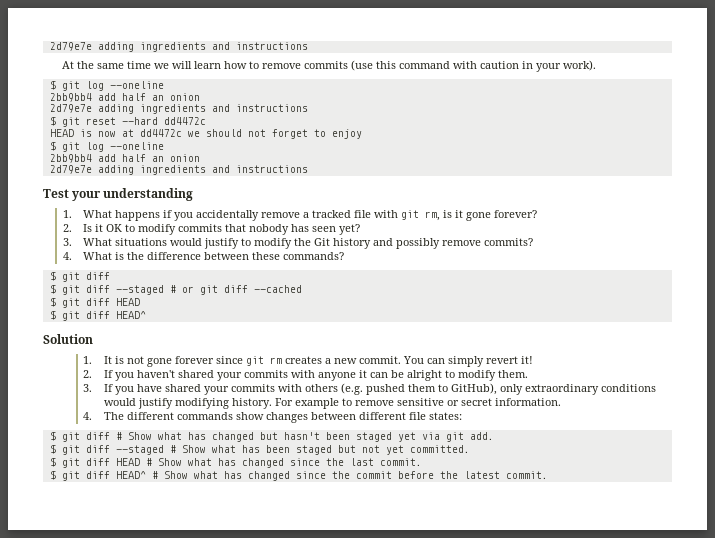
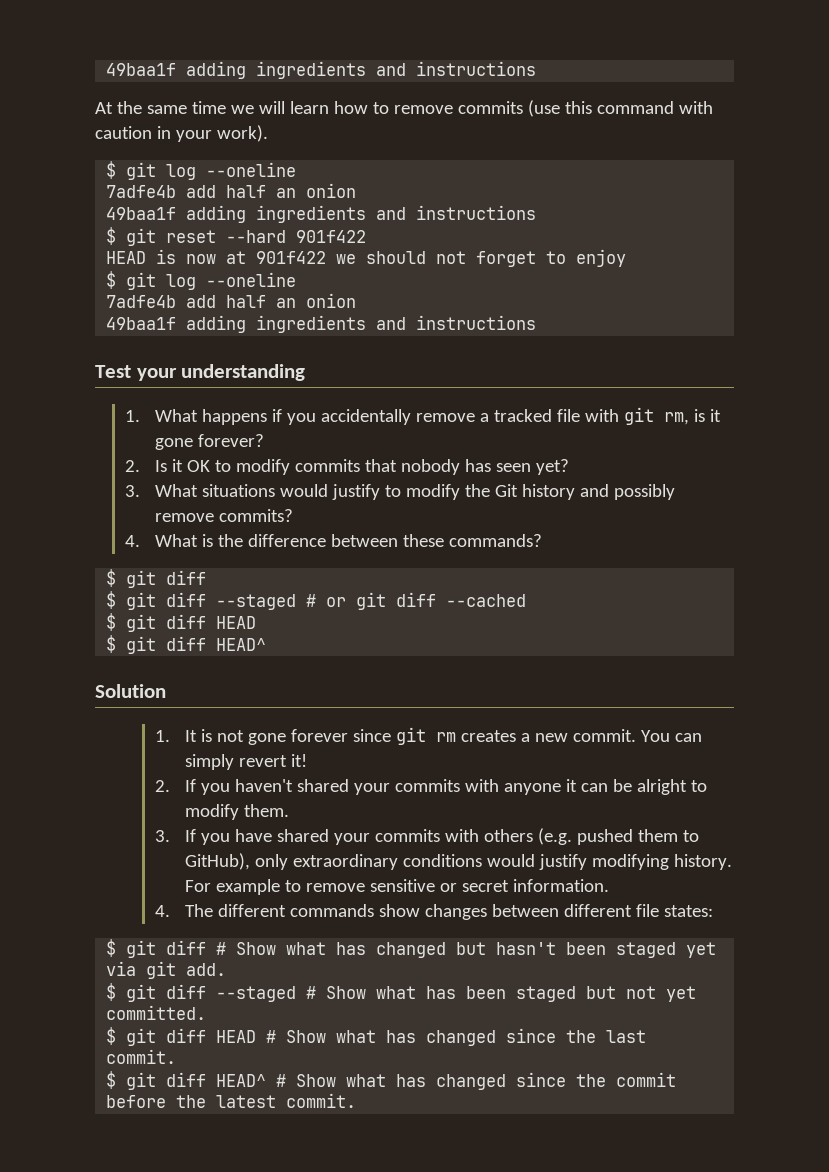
[49,42,92,51] 2d79e7e -> [106,63,177,76] 49baa1f
[49,93,200,102] [49,104,92,113] 2bb9bb4 add half an onion // 2d79e7e -> [106,183,357,198] [106,207,177,220] 7adfe4b add half an onion // 49baa1f
[163,117,206,125] dd4472c -> [296,230,367,243] 901f422
[139,129,182,137] dd4472c -> [256,251,327,264] 901f422
[49,154,200,163] [49,165,92,174] 2bb9bb4 add half an onion // 2d79e7e -> [106,293,357,308] [106,317,177,330] 7adfe4b add half an onion // 49baa1f

